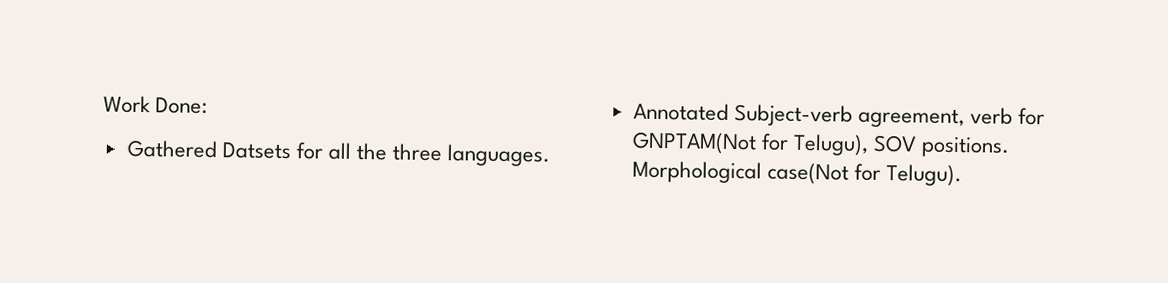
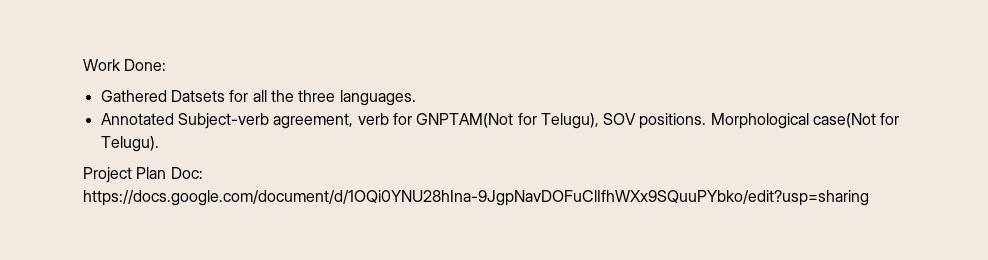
(962, 175) none -> [83,167,203,183] [83,190,869,206] // Project Plan Doc: https://docs.google.com/document/d/1OQi0YNU28hIna-9JgpNavDOFuClIfhWXx9SQuuPYbko/edit?usp=sharing

